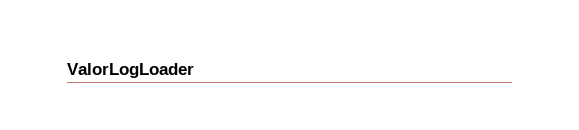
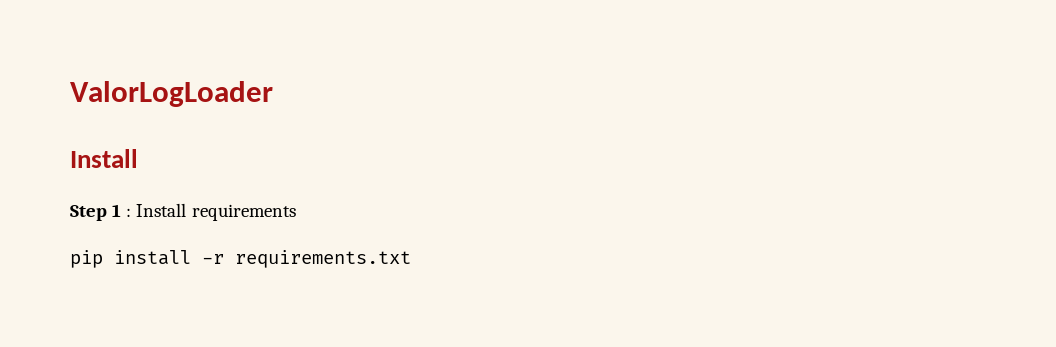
(194, 70) none -> [70,149,138,168] [70,203,296,221] [70,250,411,268] // Install // Step 1 : Install requirements // pip install -r requirements.txt

